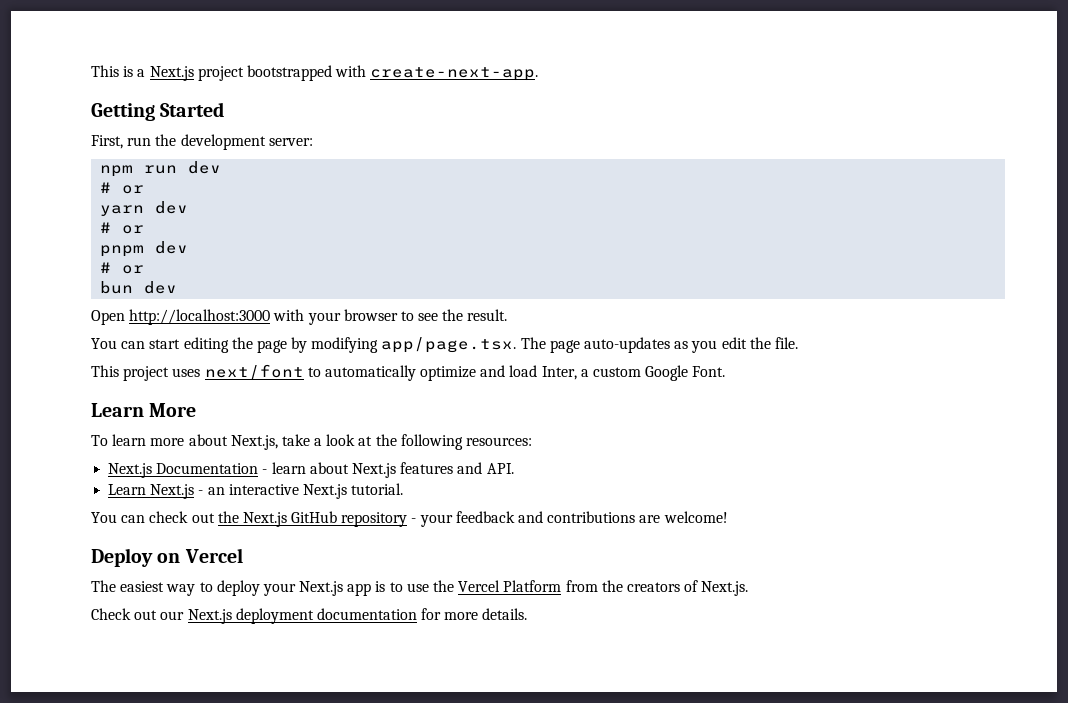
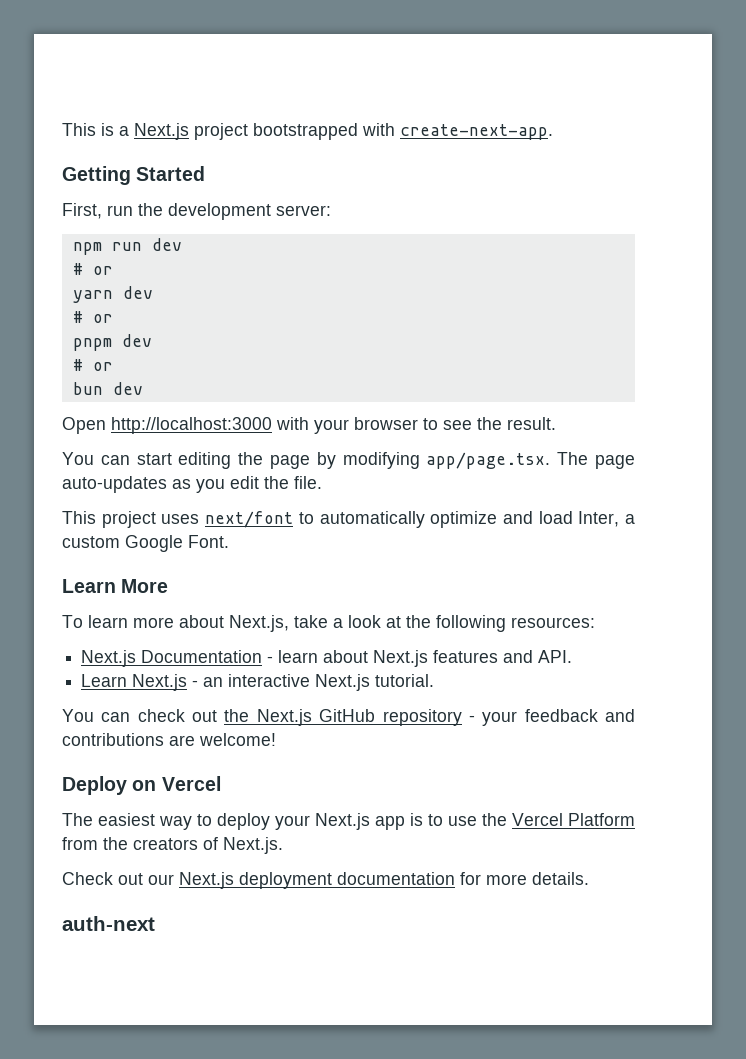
(528, 614) none -> [62,916,155,931] // auth-next

